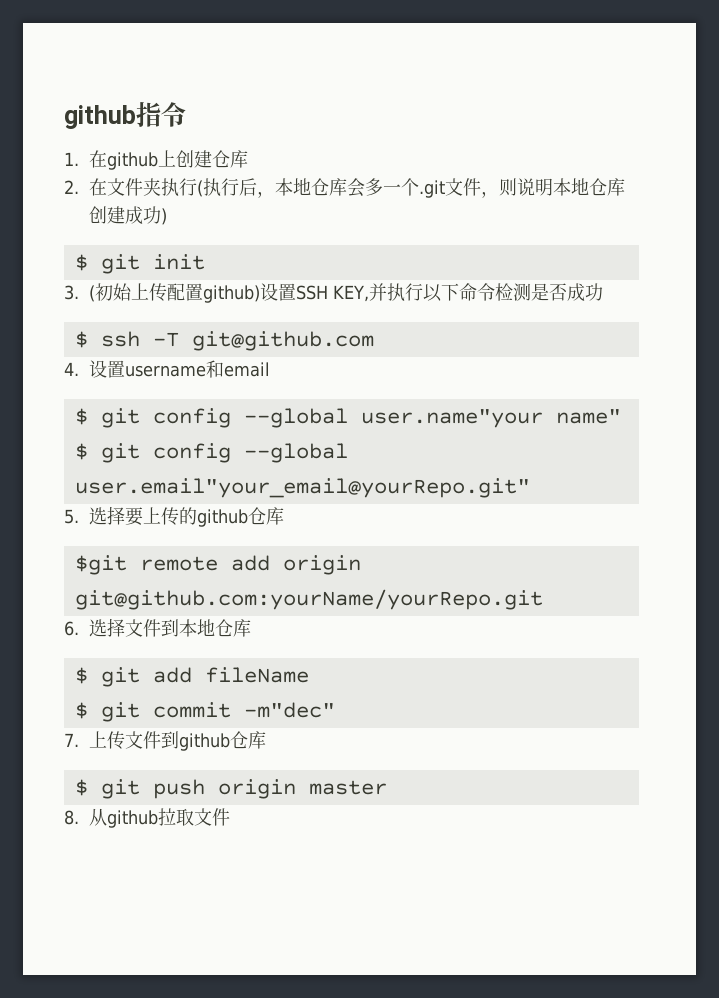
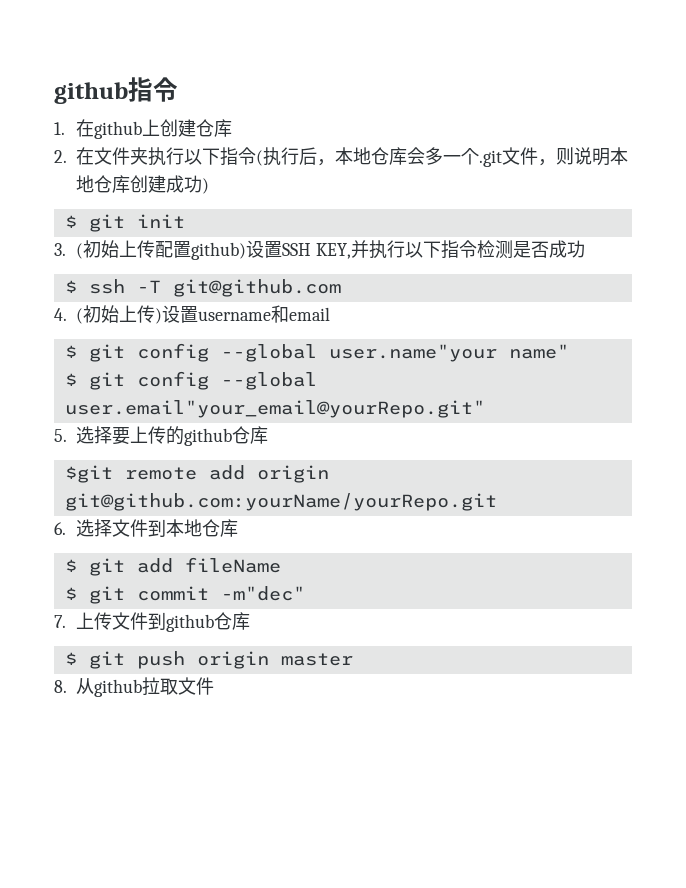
(198, 187) none -> [184,147,257,166] 以下指令
[459,283,478,301] 命 -> [441,240,460,259] 指
(79, 369) none -> [76,305,163,324] (初始上传)

